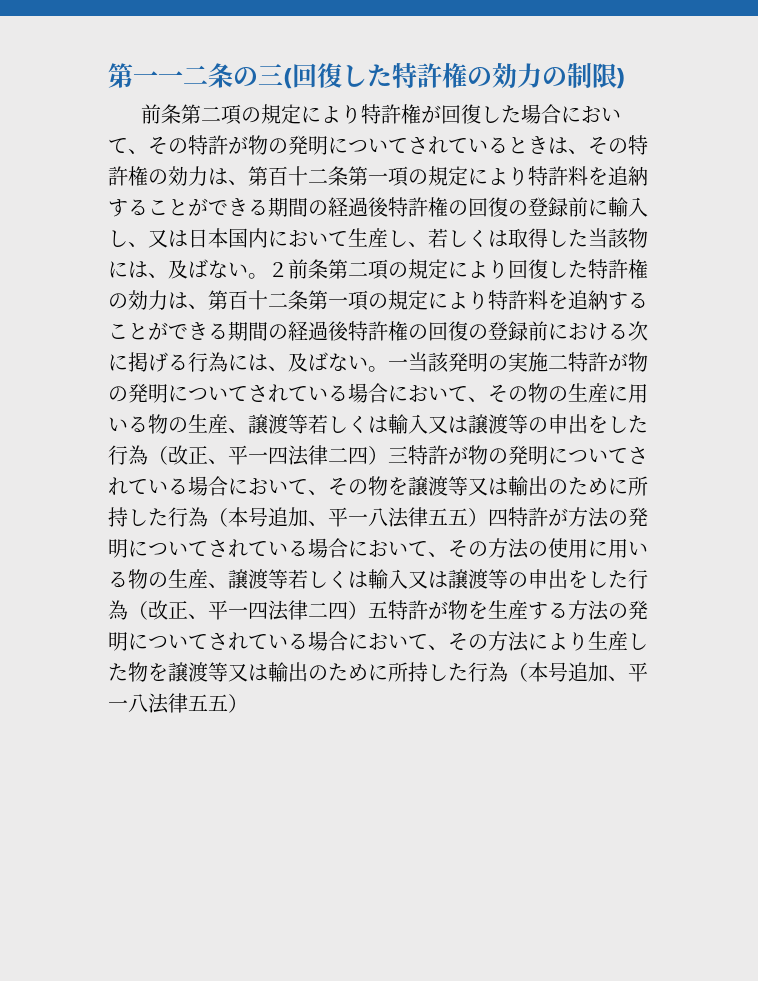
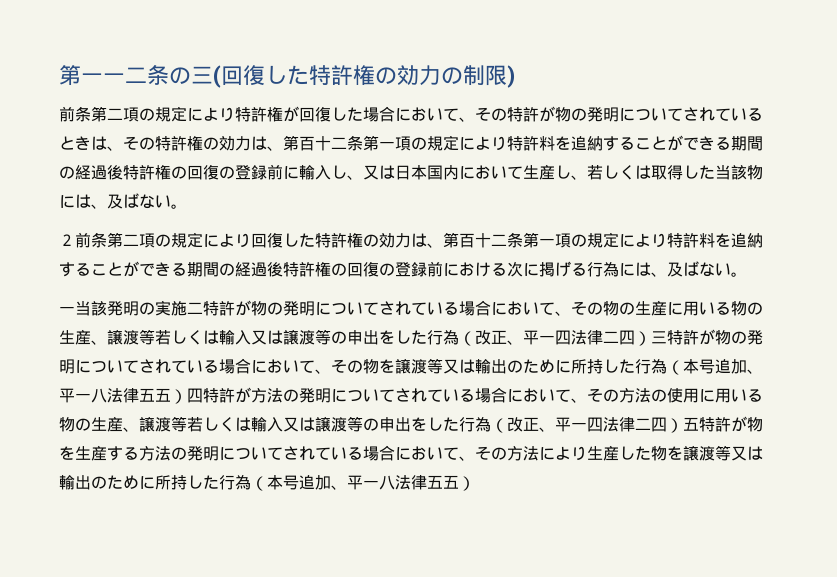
(268, 276) none -> (187, 206) //
(388, 369) none -> (747, 274) //

